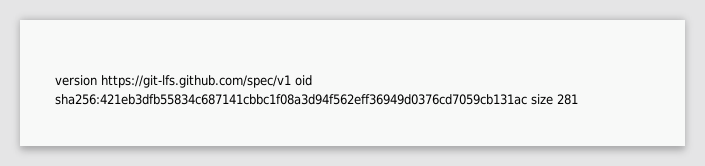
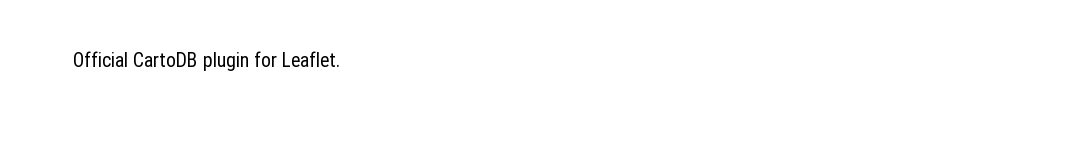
[55,75,312,88] [55,94,578,105] version https://git-lfs.github.com/spec/v1 oid sha256:421eb3dfb55834c687141cbbc1f08a3d94f562eff36949d0376cd7059cb131ac size 281 -> [73,51,341,71] Official CartoDB plugin for Leaflet.

